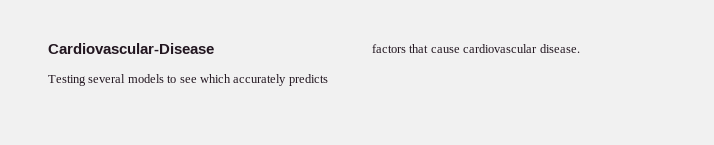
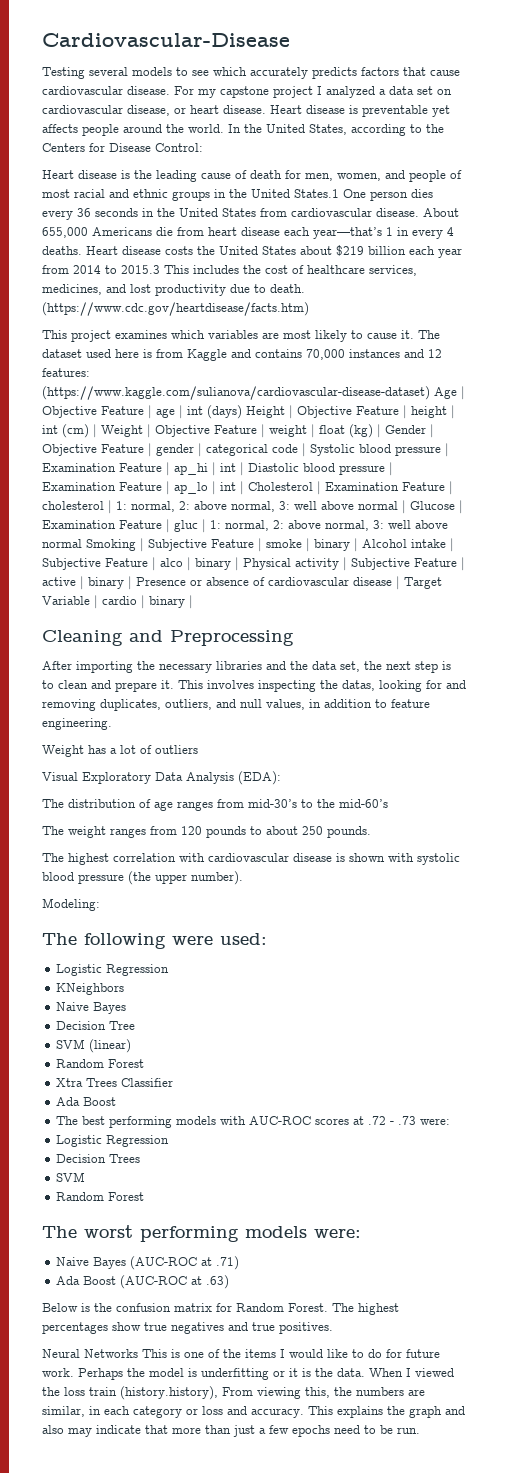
(580, 48) none -> [174,86,452,98] [42,105,450,117] [42,124,444,136] [42,143,203,152] [42,170,462,182] [42,189,433,201] [42,208,459,220] [42,227,454,239] [42,245,462,258] [42,265,417,276] [42,284,305,296] [42,302,309,316] [42,330,440,342] [42,349,442,361] [42,368,90,377] [42,386,465,400] [42,405,455,419] [42,424,434,438] [42,443,449,457] [42,462,393,476] [42,481,453,495] [42,500,463,514] [42,519,448,533] [42,538,454,552] [42,557,465,571] [42,576,442,590] [42,595,193,609] [42,630,294,646] [42,661,451,673] [42,680,466,692] [42,699,430,711] [42,718,112,730] [42,745,198,757] [42,771,281,785] [42,799,388,811] [42,826,371,838] [42,853,460,865] [42,871,243,885] [42,898,100,911] [42,933,267,949] [56,964,170,976] [56,983,125,995] [56,1002,127,1014] [56,1021,136,1030] [56,1039,132,1053] [56,1059,145,1068] [56,1078,174,1087] [56,1097,117,1106] [56,1116,451,1128] [56,1135,170,1147] [56,1154,141,1163] [56,1172,86,1182] [56,1192,145,1201] [42,1225,361,1242] [56,1256,240,1270] [56,1275,230,1289] [42,1303,399,1315] [42,1322,333,1334] [42,1349,440,1358] [42,1368,454,1380] [42,1386,425,1400] [42,1406,465,1418] [42,1425,420,1437] For my capstone project I analyzed a data set on cardiovascular disease, or heart disease. Heart disease is preventable yet affects people around the world. In the United States, according to the Centers for Disease Control: // Heart disease is the leading cause of death for men, women, and people of most racial and ethnic groups in the United States.1 One person dies every 36 seconds in the United States from cardiovascular disease. About 655,000 Americans die from heart disease each year—that’s 1 in every 4 deaths. Heart disease costs the United States about $219 billion each year from 2014 to 2015.3 This includes the cost of healthcare services, medicines, and lost productivity due to death. (https://www.cdc.gov/heartdisease/facts.htm) // This project examines which variables are most likely to cause it. The dataset used here is from Kaggle and contains 70,000 instances and 12 features: (https://www.kaggle.com/sulianova/cardiovascular-disease-dataset) Age | Objective Feature | age | int (days) Height | Objective Feature | height | int (cm) | Weight | Objective Feature | weight | float (kg) | Gender | Objective Feature | gender | categorical code | Systolic blood pressure | Examination Feature | ap_hi | int | Diastolic blood pressure | Examination Feature | ap_lo | int | Cholesterol | Examination Feature | cholesterol | 1: normal, 2: above normal, 3: well above normal | Glucose | Examination Feature | gluc | 1: normal, 2: above normal, 3: well above normal Smoking | Subjective Feature | smoke | binary | Alcohol intake | Subjective Feature | alco | binary | Physical activity | Subjective Feature | active | binary | Presence or absence of cardiovascular disease | Target Variable | cardio | binary | // Cleaning and Preprocessing // After importing the necessary libraries and the data set, the next step is to clean and prepare it. This involves inspecting the datas, looking for and removing duplicates, outliers, and null values, in addition to feature engineering. // Weight has a lot of outliers // Visual Exploratory Data Analysis (EDA): // The distribution of age ranges from mid-30’s to the mid-60’s // The weight ranges from 120 pounds to about 250 pounds. // The highest correlation with cardiovascular disease is shown with systolic blood pressure (the upper number). // Modeling: // The following were used: // Logistic Regression // KNeighbors // Naive Bayes // Decision Tree // SVM (linear) // Random Forest // Xtra Trees Classifier // Ada Boost // The best performing models with AUC-ROC scores at .72 - .73 were: // Logistic Regression // Decision Trees // SVM // Random Forest // The worst performing models were: // Naive Bayes (AUC-ROC at .71) // Ada Boost (AUC-ROC at .63) // Below is the confusion matrix for Random Forest. The highest percentages show true negatives and true positives. // Neural Networks This is one of the items I would like to do for future work. Perhaps the model is underfitting or it is the data. When I viewed the loss train (history.history), From viewing this, the numbers are similar, in each category or loss and accuracy. This explains the graph and also may indicate that more than just a few epochs need to be run.

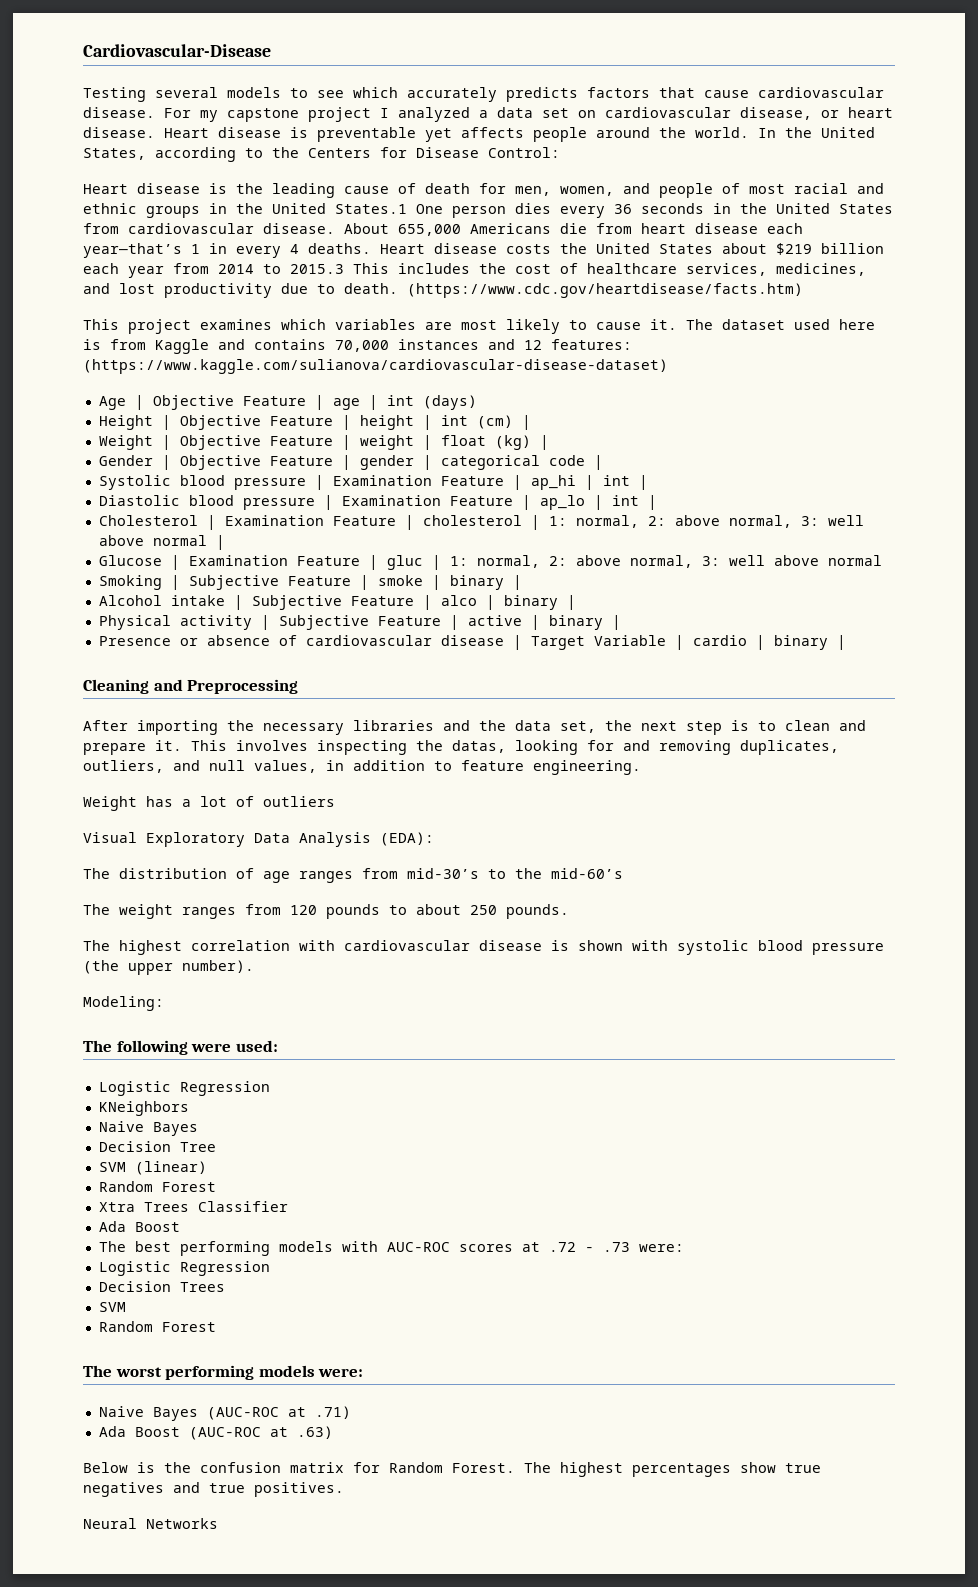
(430, 393) none -> (668, 366) //
(242, 412) none -> (477, 402) //
(97, 431) none -> (531, 422) //
(381, 431) none -> (549, 442) //
(306, 450) none -> (603, 462) //
(244, 469) none -> (648, 482) //
(244, 488) none -> (657, 502) //
(406, 507) none -> (225, 542) //
(82, 543) none -> (882, 560) //
(358, 545) none -> (522, 582) //
(239, 564) none -> (576, 602) //
(132, 583) none -> (621, 622) //
[142,1349,440,1358] [42,1368,454,1380] [42,1386,425,1400] [42,1406,465,1418] [42,1425,420,1437] This is one of the items I would like to do for future work. Perhaps the model is underfitting or it is the data. When I viewed the loss train (history.history), From viewing this, the numbers are similar, in each category or loss and accuracy. This explains the graph and also may indicate that more than just a few epochs need to be run. -> (218, 1523) none

